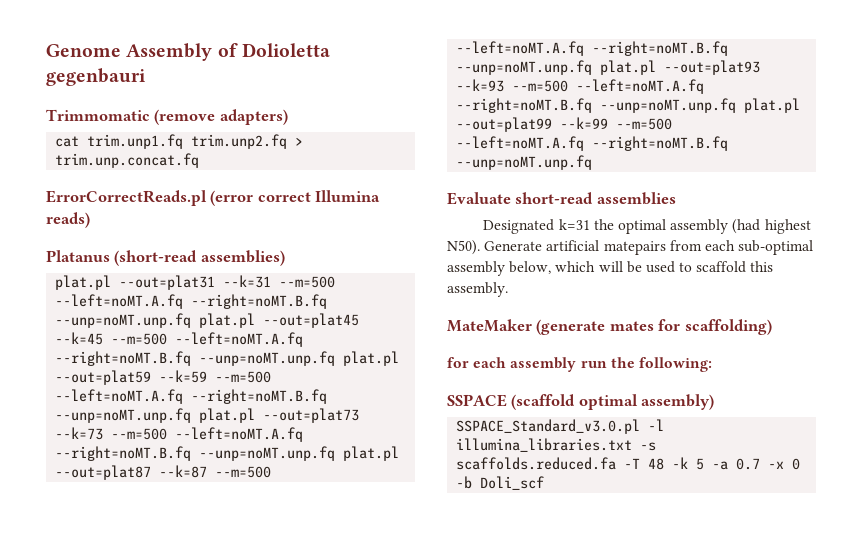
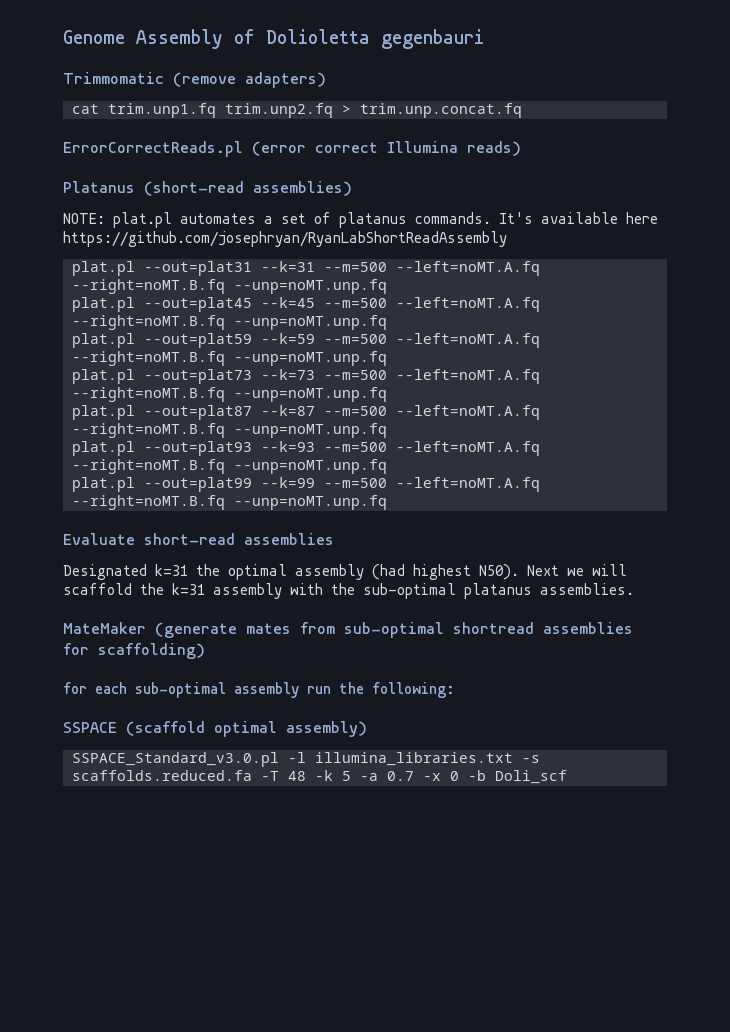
(285, 258) none -> [63,212,658,228] [63,231,507,247] // NOTE: plat.pl automates a set of platanus commands. It's available here https://github.com/josephryan/RyanLabShortReadAssembly
(192, 320) none -> (387, 286) //
(336, 358) none -> (387, 322) //
(192, 415) none -> (387, 358) //
(336, 453) none -> (387, 394) //
(593, 67) none -> (387, 430) //
(737, 105) none -> (387, 466) //
[484,240,814,255] [447,261,774,276] [447,282,508,297] Generate artificial matepairs from each sub-optimal assembly below, which will be used to scaffold this assembly. -> [527,564,627,576] [63,583,634,599] Next we will scaffold the k=31 assembly with the sub-optimal platanus assemblies.
(654, 326) none -> [300,622,633,638] from sub-optimal shortread assemblies
(507, 362) none -> [135,682,226,698] sub-optimal

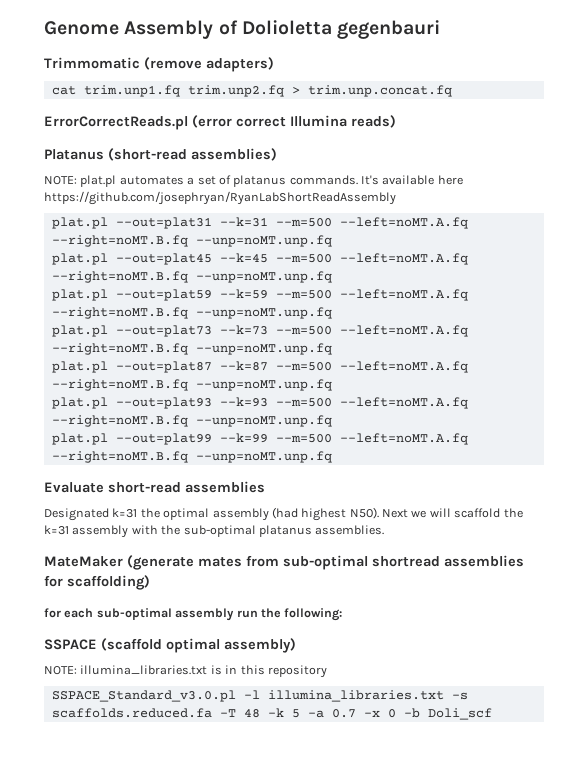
(367, 729) none -> [44,665,327,678] // NOTE: illumina_libraries.txt is in this repository

